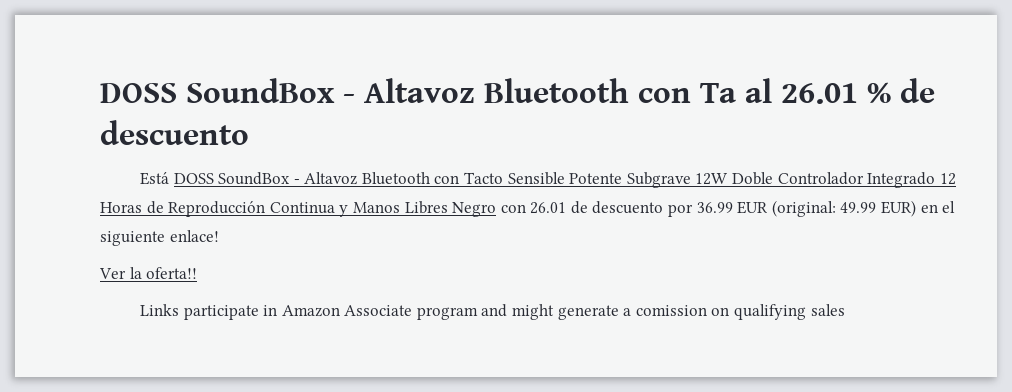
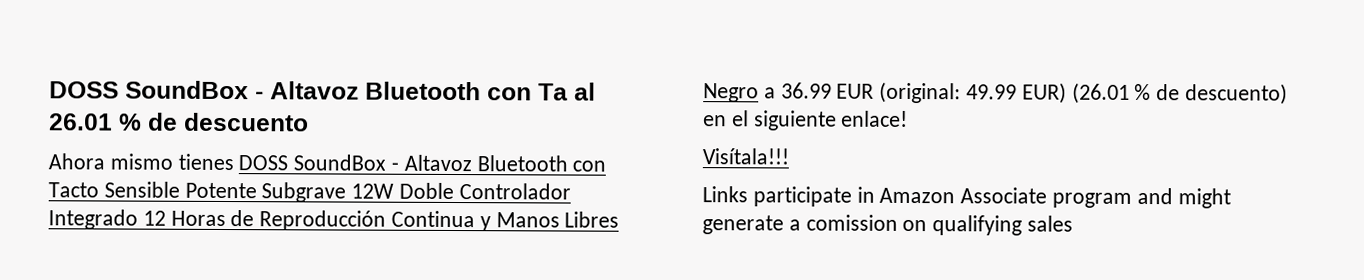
[139,172,169,185] Está -> [48,153,234,171] Ahora mismo tienes
[500,201,694,217] con 26.01 de descuento por -> [763,87,776,99] a
(917, 208) none -> [1071,82,1289,105] (26.01 % de descuento)
[99,267,198,279] Ver la oferta!! -> [702,148,789,165] Visítala!!!

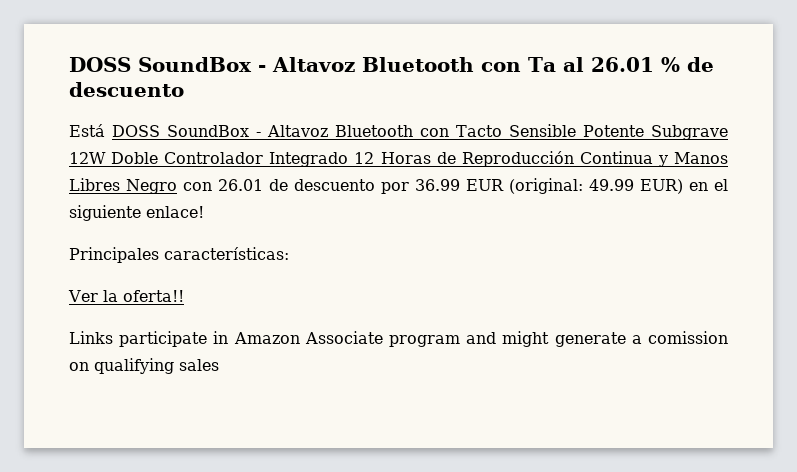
[48,153,234,171] Ahora mismo tienes -> [69,124,105,137] Está
[763,87,776,99] a -> [183,179,409,194] con 26.01 de descuento por
[1071,82,1289,105] (26.01 % de descuento) -> (683, 186) none
[702,148,789,165] Visítala!!! -> [69,247,289,263] [68,290,184,302] Principales características: // Ver la oferta!!

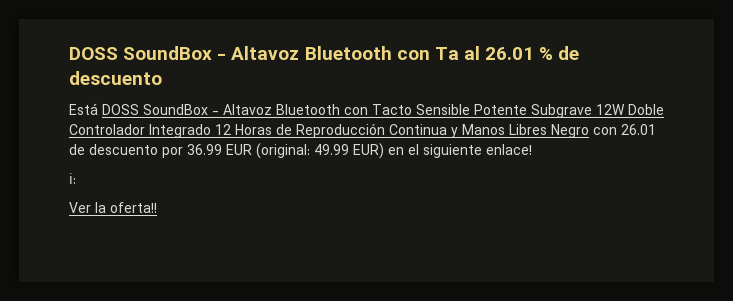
[69,247,289,263] Principales características: -> [69,173,76,184] ℹ:
[69,331,728,347] [69,358,219,374] // Links participate in Amazon Associate program and might generate a comission on qualifying sales -> (157, 207) none

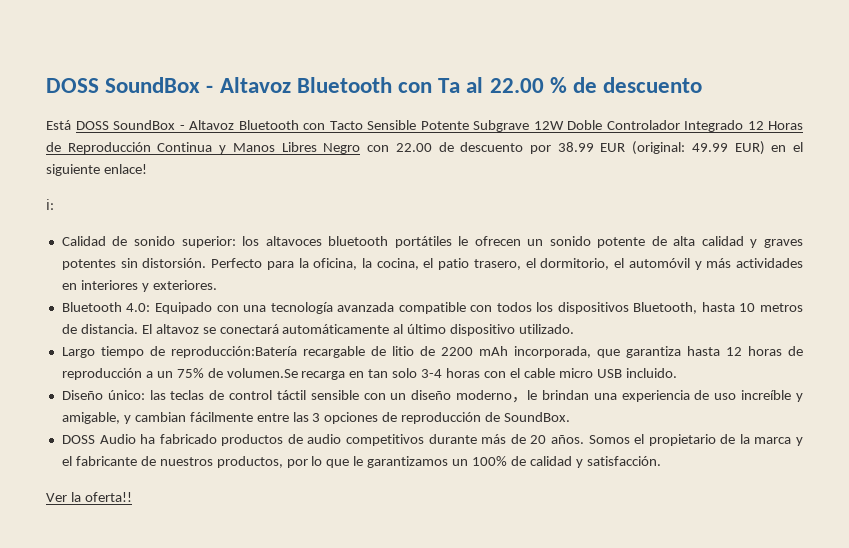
[485,47,535,60] 26.01 -> [489,78,544,93] 22.00
[621,124,656,135] 26.01 -> [395,143,432,152] 22.00
[187,144,222,155] 36.99 -> [557,142,594,152] 38.99
(76, 178) none -> [61,236,803,248] [61,258,804,270] [61,280,217,292] [61,302,803,314] [61,324,575,336] [61,346,803,358] [61,368,677,380] [61,390,803,403] [61,412,571,424] [61,434,803,446] [61,456,661,468] // Calidad de sonido superior: los altavoces bluetooth portátiles le ofrecen un sonido potente de alta calidad y graves potentes sin distorsión. Perfecto para la oficina, la cocina, el patio trasero, el dormitorio, el automóvil y más actividades en interiores y exteriores. // Bluetooth 4.0: Equipado con una tecnología avanzada compatible con todos los dispositivos Bluetooth, hasta 10 metros de distancia. El altavoz se conectará automáticamente al último dispositivo utilizado. // Largo tiempo de reproducción:Batería recargable de litio de 2200 mAh incorporada, que garantiza hasta 12 horas de reproducción a un 75% de volumen.Se recarga en tan solo 3-4 horas con el cable micro USB incluido. // Diseño único: las teclas de control táctil sensible con un diseño moderno，le brindan una experiencia de uso increíble y amigable, y cambian fácilmente entre las 3 opciones de reproducción de SoundBox. // DOSS Audio ha fabricado productos de audio competitivos durante más de 20 años. Somos el propietario de la marca y el fabricante de nuestros productos, por lo que le garantizamos un 100% de calidad y satisfacción.

